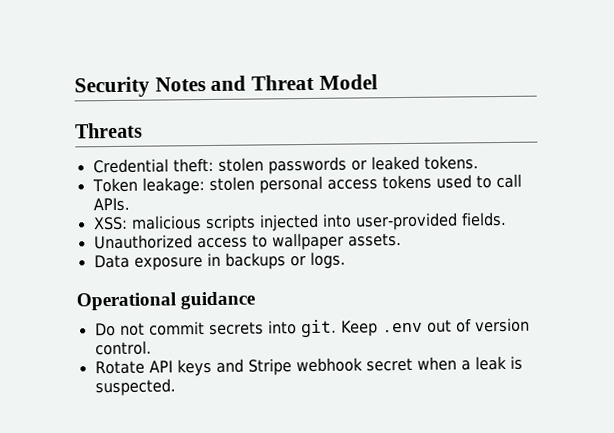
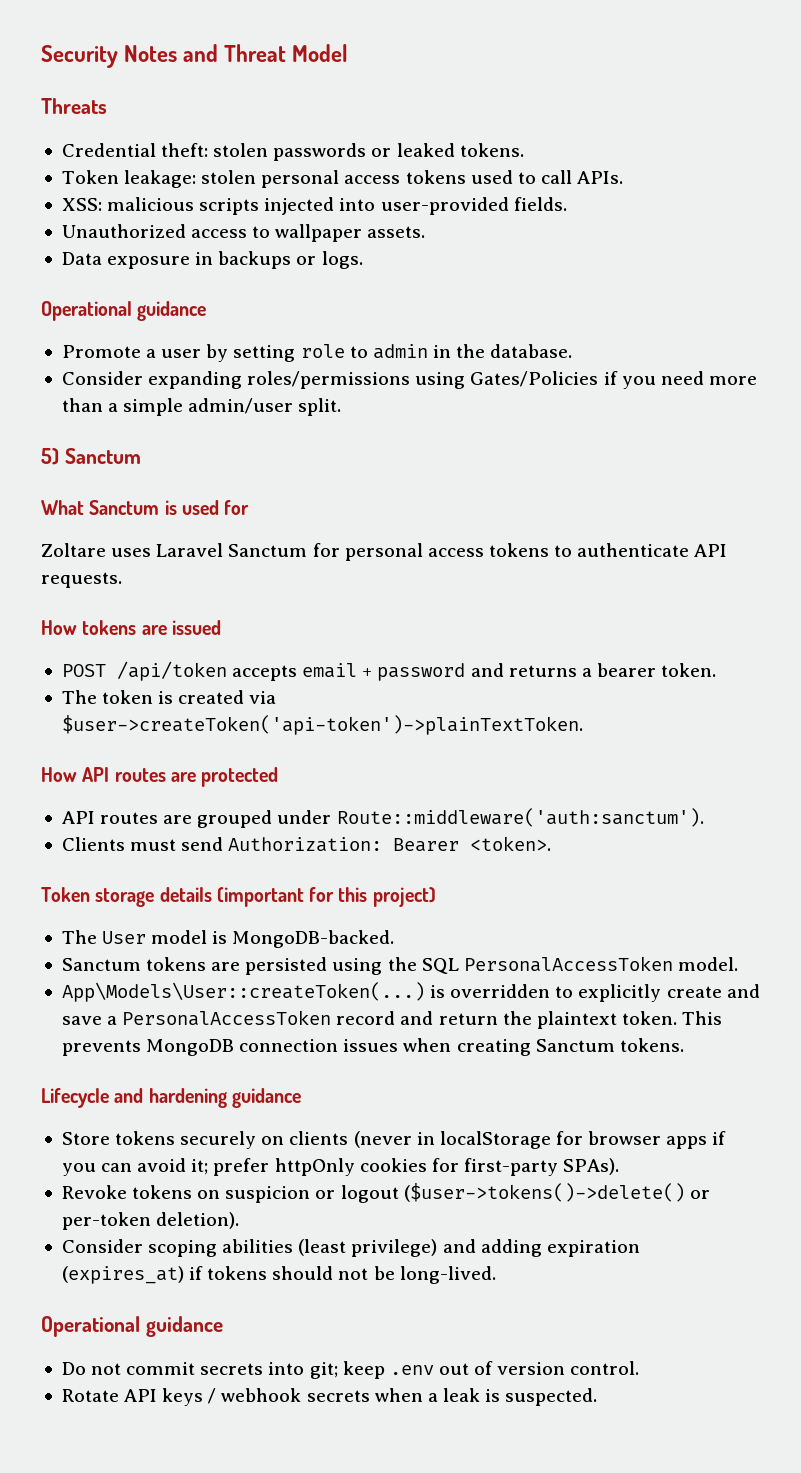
(256, 300) none -> [61,344,573,362] [61,371,757,389] [61,398,342,416] [41,448,141,465] [41,500,250,515] [41,543,728,561] [41,572,122,588] [41,620,221,635] [61,661,717,681] [61,690,277,704] [61,715,583,735] [41,767,279,787] [61,808,704,828] [61,836,552,852] [41,887,436,907] [61,930,395,948] [61,956,738,975] [61,982,760,1002] [61,1010,723,1029] [61,1038,684,1056] [41,1088,301,1108] [61,1131,727,1149] [61,1158,620,1176] [61,1183,710,1203] [61,1212,240,1230] [61,1239,640,1257] [61,1266,496,1284] [41,1316,223,1337] // Promote a user by setting role to admin in the database. // Consider expanding roles/permissions using Gates/Policies if you need more than a simple admin/user split. // 5) Sanctum // What Sanctum is used for // Zoltare uses Laravel Sanctum for personal access tokens to authenticate API requests. // How tokens are issued // POST /api/token accepts email + password and returns a bearer token. // The token is created via $user->createToken('api-token')->plainTextToken. // How API routes are protected // API routes are grouped under Route::middleware('auth:sanctum'). // Clients must send Authorization: Bearer <token>. // Token storage details (important for this project) // The User model is MongoDB-backed. // Sanctum tokens are persisted using the SQL PersonalAccessToken model. // App\Models\User::createToken(...) is overridden to explicitly create and save a PersonalAccessToken record and return the plaintext token. This prevents MongoDB connection issues when creating Sanctum tokens. // Lifecycle and hardening guidance // Store tokens securely on clients (never in localStorage for browser apps if you can avoid it; prefer httpOnly cookies for first-party SPAs). // Revoke tokens on suspicion or logout ($user->tokens()->delete() or per-token deletion). // Consider scoping abilities (least privilege) and adding expiration (expires_at) if tokens should not be long-lived. // Operational guidance
[300,319,378,338] git. Keep -> [309,1361,385,1379] git; keep
[215,357,413,376] and Stripe webhook secret -> [208,1388,370,1404] / webhook secrets

